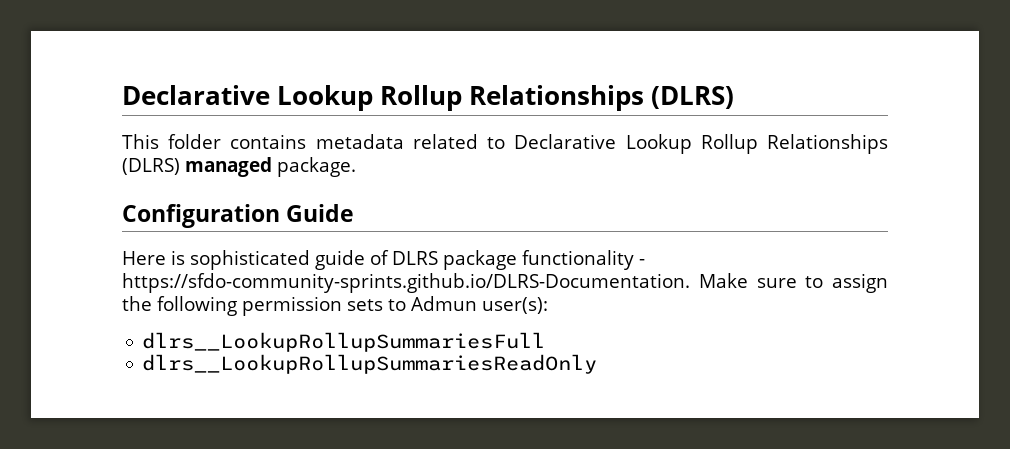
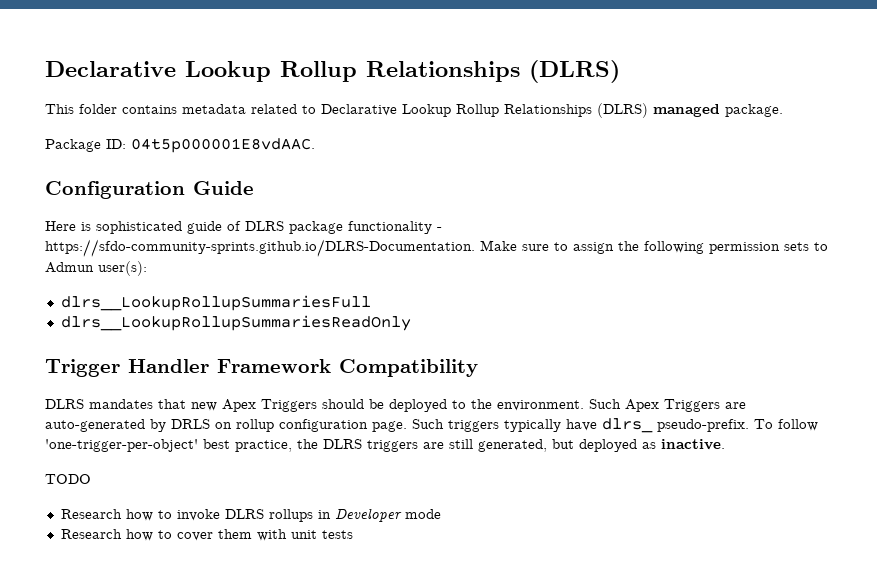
(356, 167) none -> [45,138,315,153] // Package ID: 04t5p000001E8vdAAC.
(598, 364) none -> [45,359,478,377] [45,399,746,412] [45,418,818,433] [45,439,725,452] [45,474,91,484] [60,508,441,522] [60,529,353,541] // Trigger Handler Framework Compatibility // DLRS mandates that new Apex Triggers should be deployed to the environment. Such Apex Triggers are auto-generated by DRLS on rollup configuration page. Such triggers typically have dlrs_ pseudo-prefix. To follow 'one-trigger-per-object' best practice, the DLRS triggers are still generated, but deployed as inactive. // TODO // Research how to invoke DLRS rollups in Developer mode // Research how to cover them with unit tests

